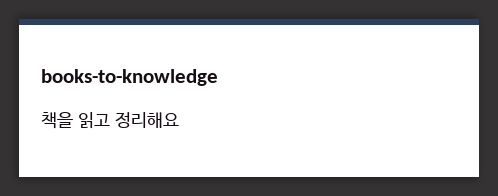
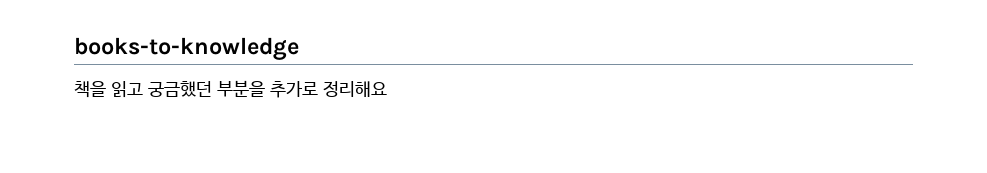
(110, 120) none -> [148,80,318,98] 궁금했던 부분을 추가로

